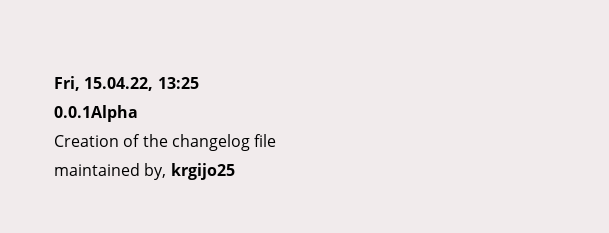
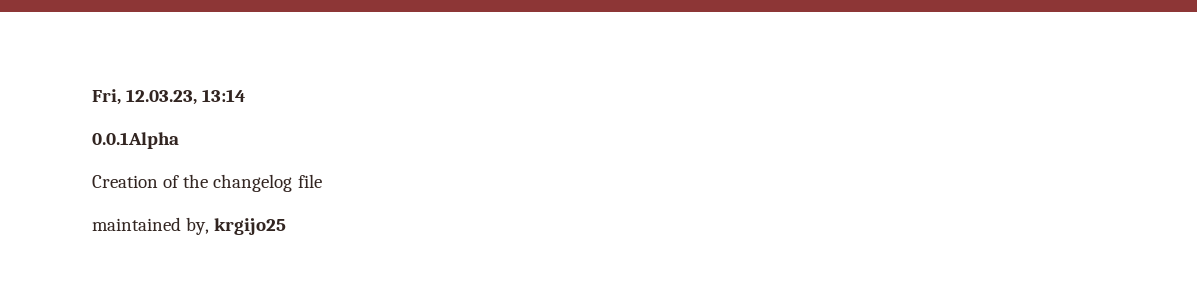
[84,77,199,91] 15.04.22, 13:25 -> [126,89,247,105] 12.03.23, 13:14

